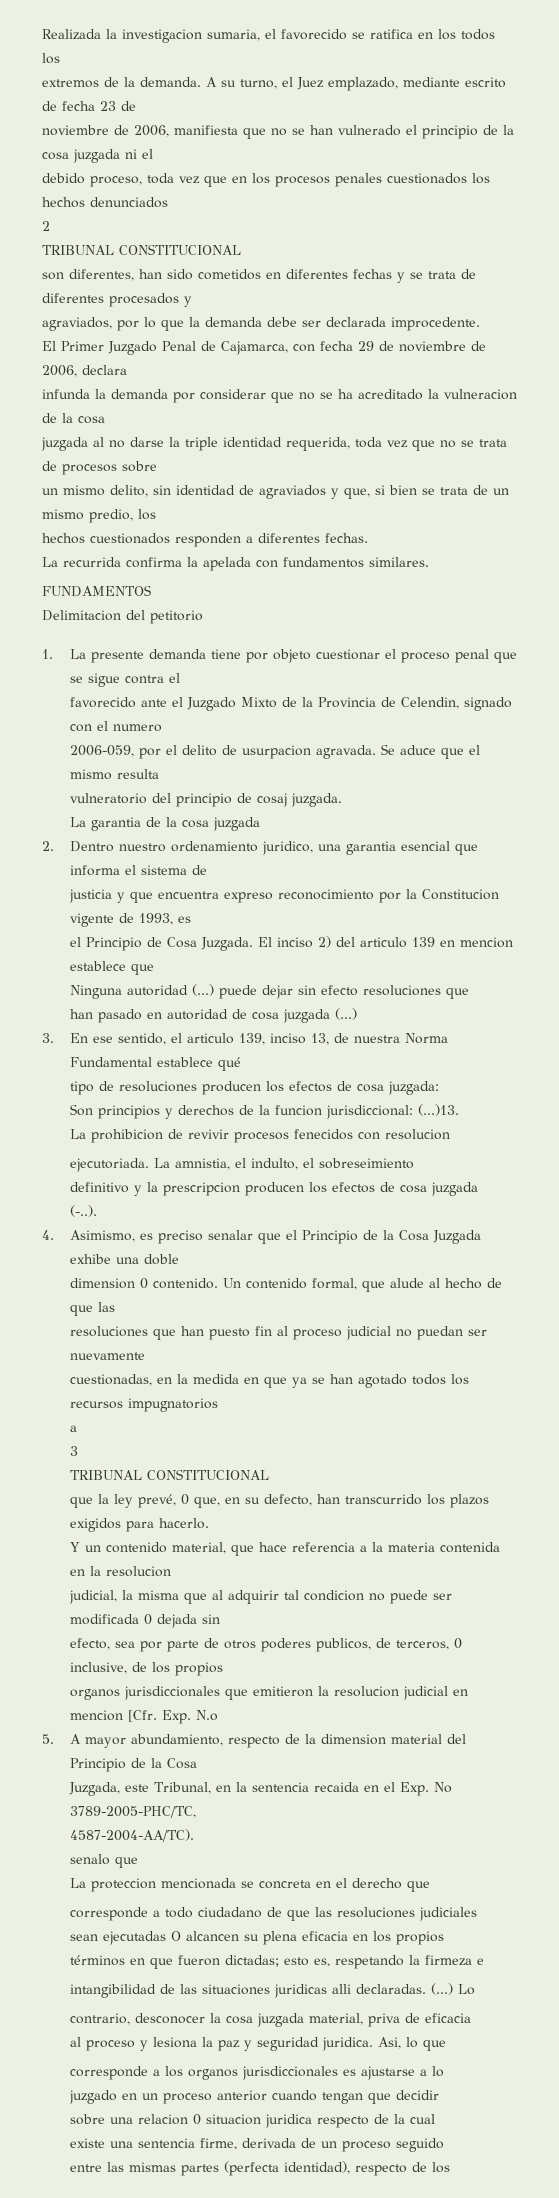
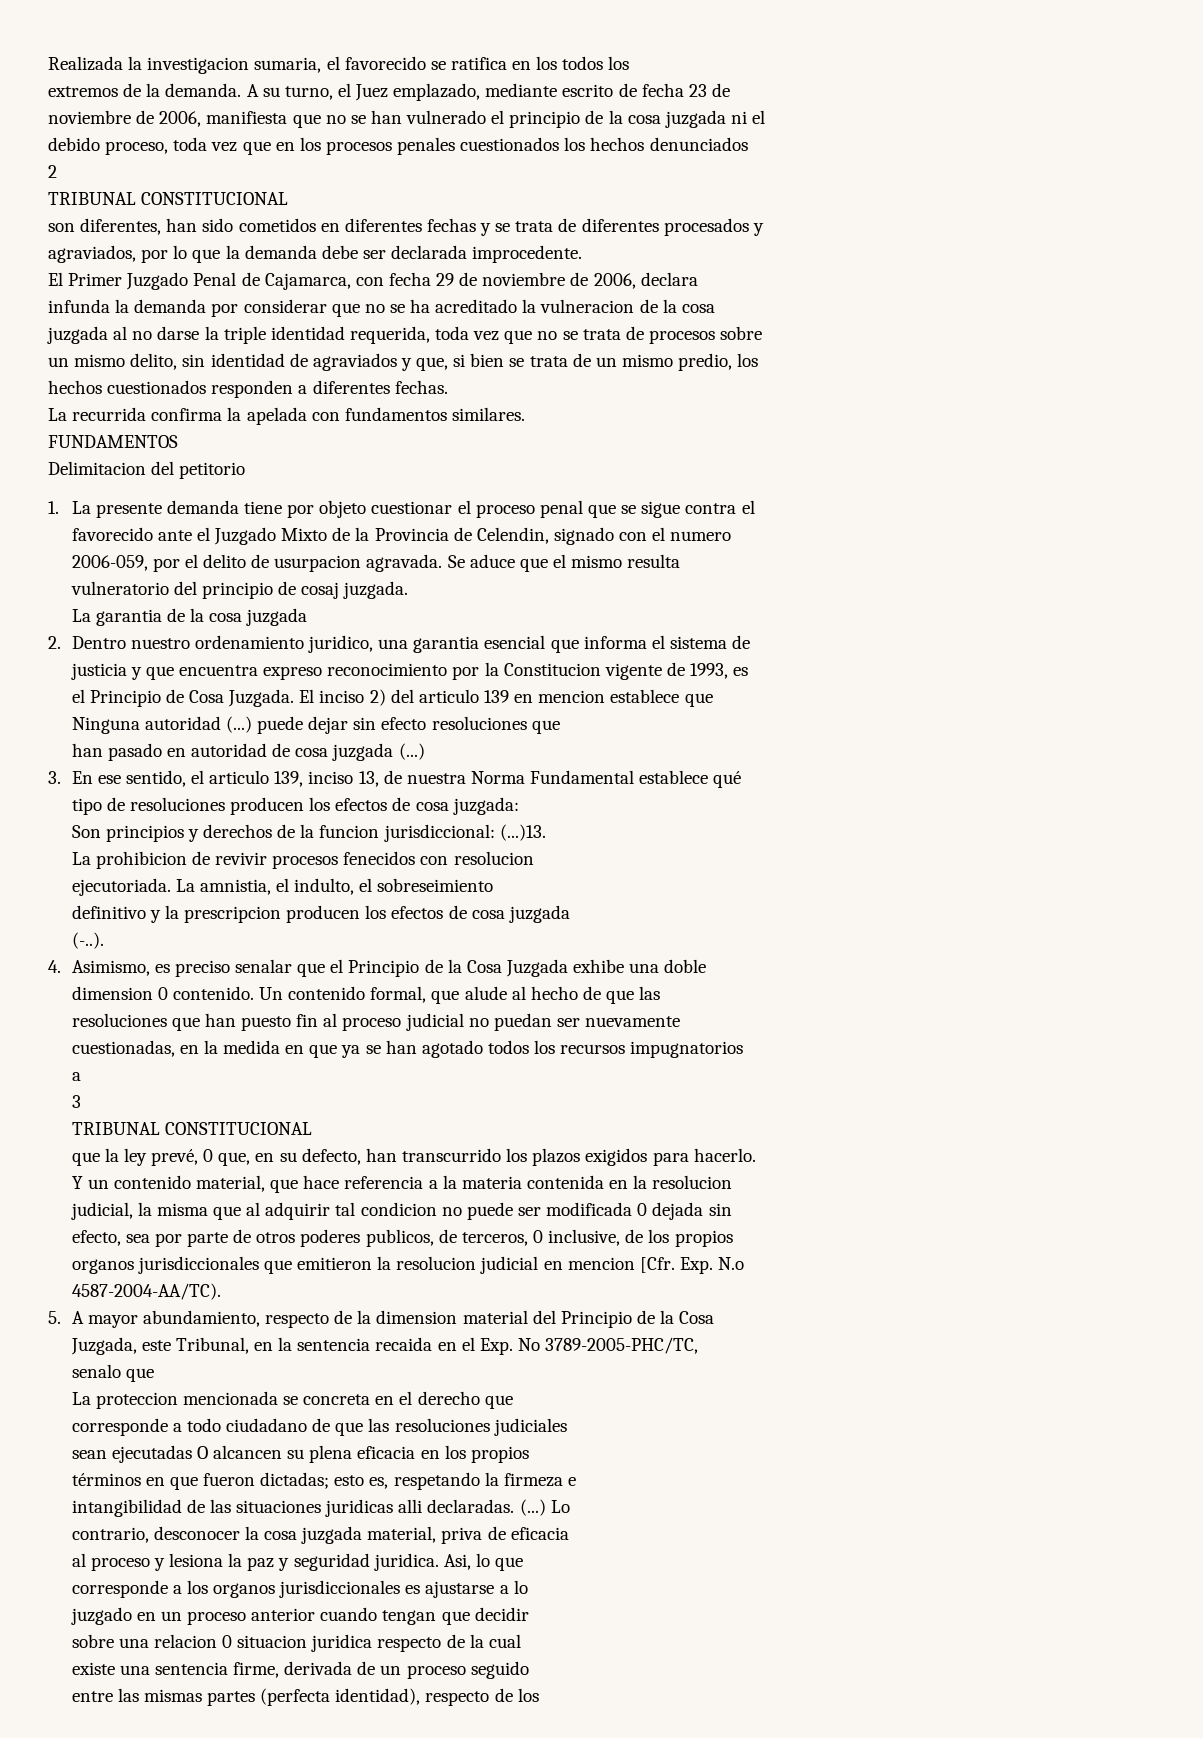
(218, 1715) none -> [71,1283,221,1300] // 4587-2004-AA/TC).
[69,1829,194,1842] // 4587-2004-AA/TC). -> (699, 1345) none

